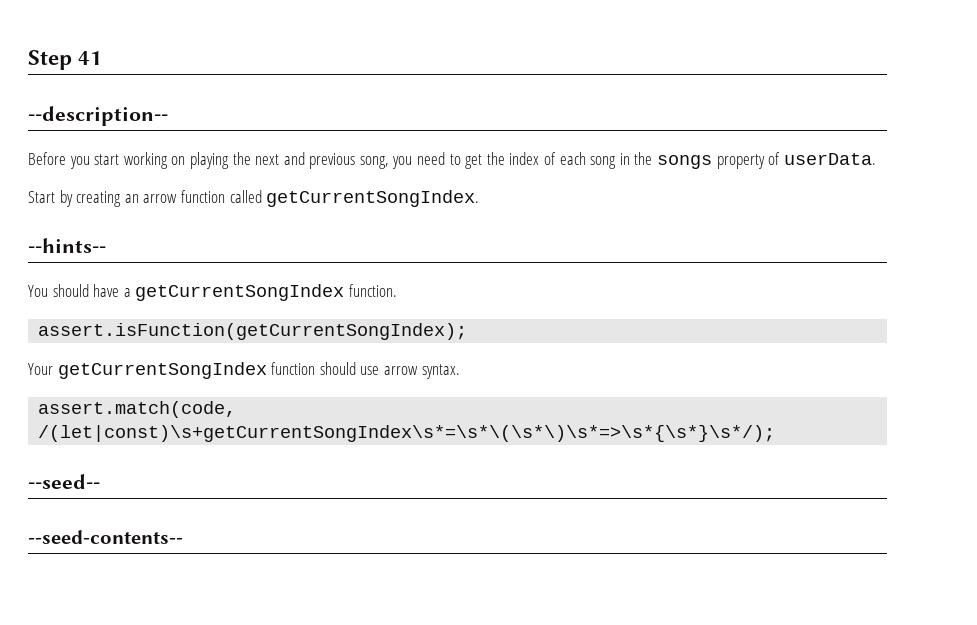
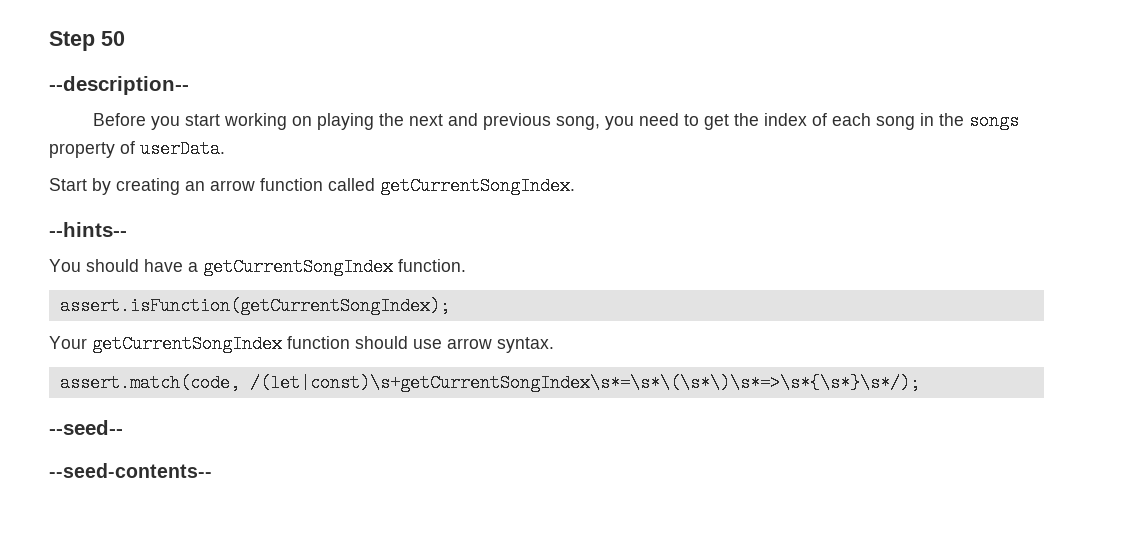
[78,51,103,65] 41 -> [101,31,125,46] 50

